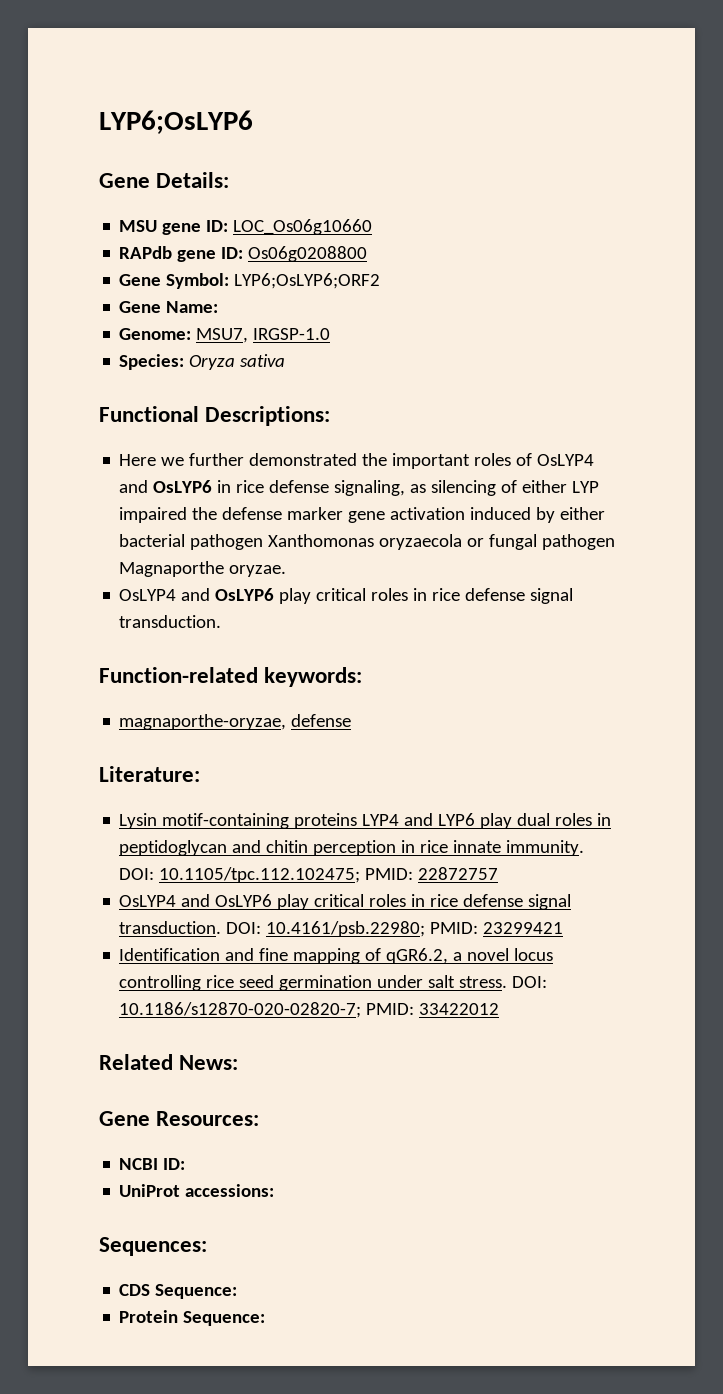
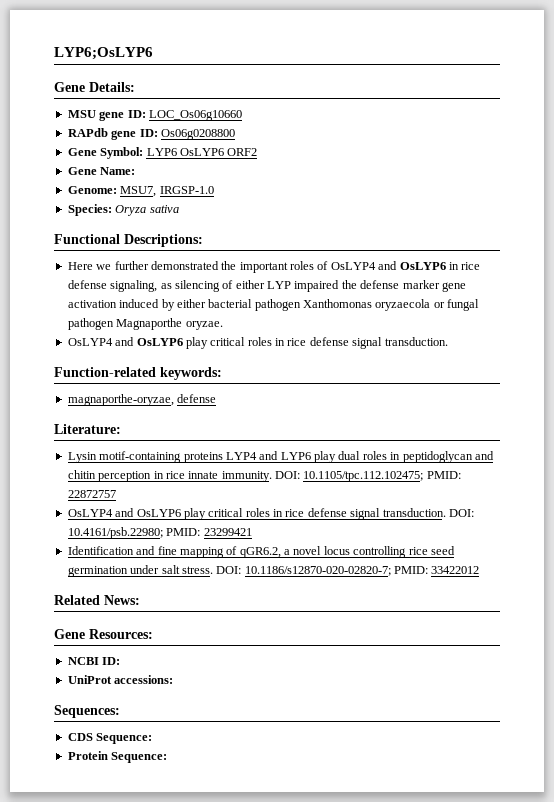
[234,273,381,289] LYP6;OsLYP6;ORF2 -> [146,148,258,156] LYP6 OsLYP6 ORF2

